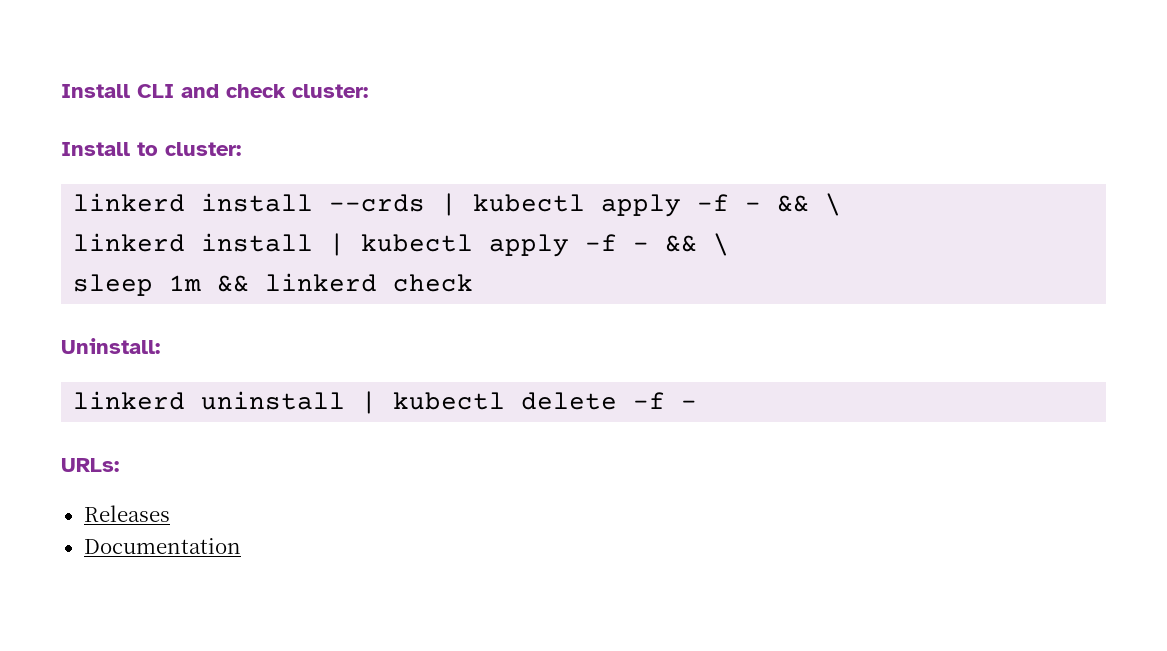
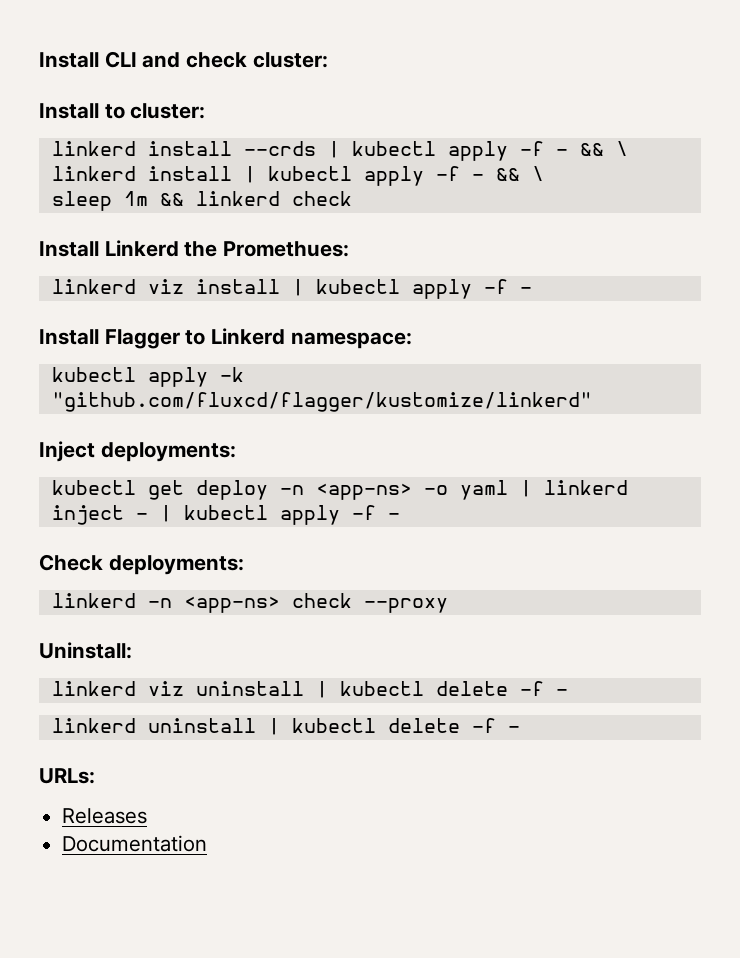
[61,338,160,354] Uninstall: -> [39,240,350,257] [51,279,532,299] [39,328,412,349] [51,367,244,387] [51,392,592,412] [39,441,236,462] [51,480,628,500] [51,505,400,525] [39,554,244,575] [51,593,448,613] [39,642,132,659] [51,681,568,698] Install Linkerd the Promethues: // linkerd viz install | kubectl apply -f - // Install Flagger to Linkerd namespace: // kubectl apply -k "github.com/fluxcd/flagger/kustomize/linkerd" // Inject deployments: // kubectl get deploy -n <app-ns> -o yaml | linkerd inject - | kubectl apply -f - // Check deployments: // linkerd -n <app-ns> check --proxy // Uninstall: // linkerd viz uninstall | kubectl delete -f -

